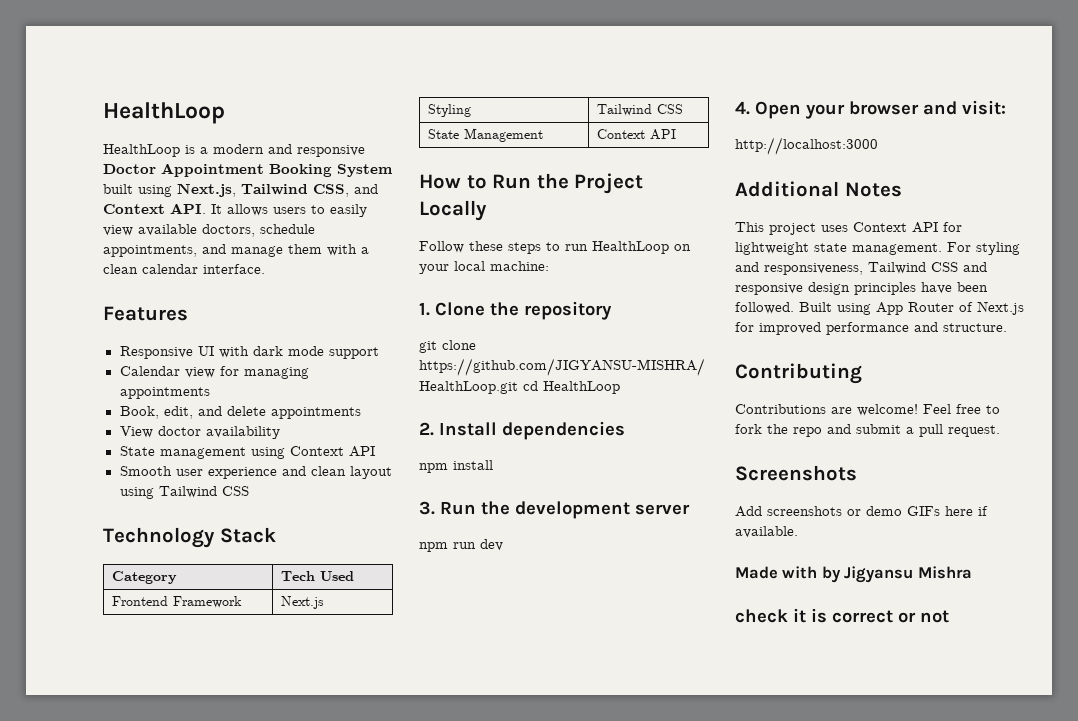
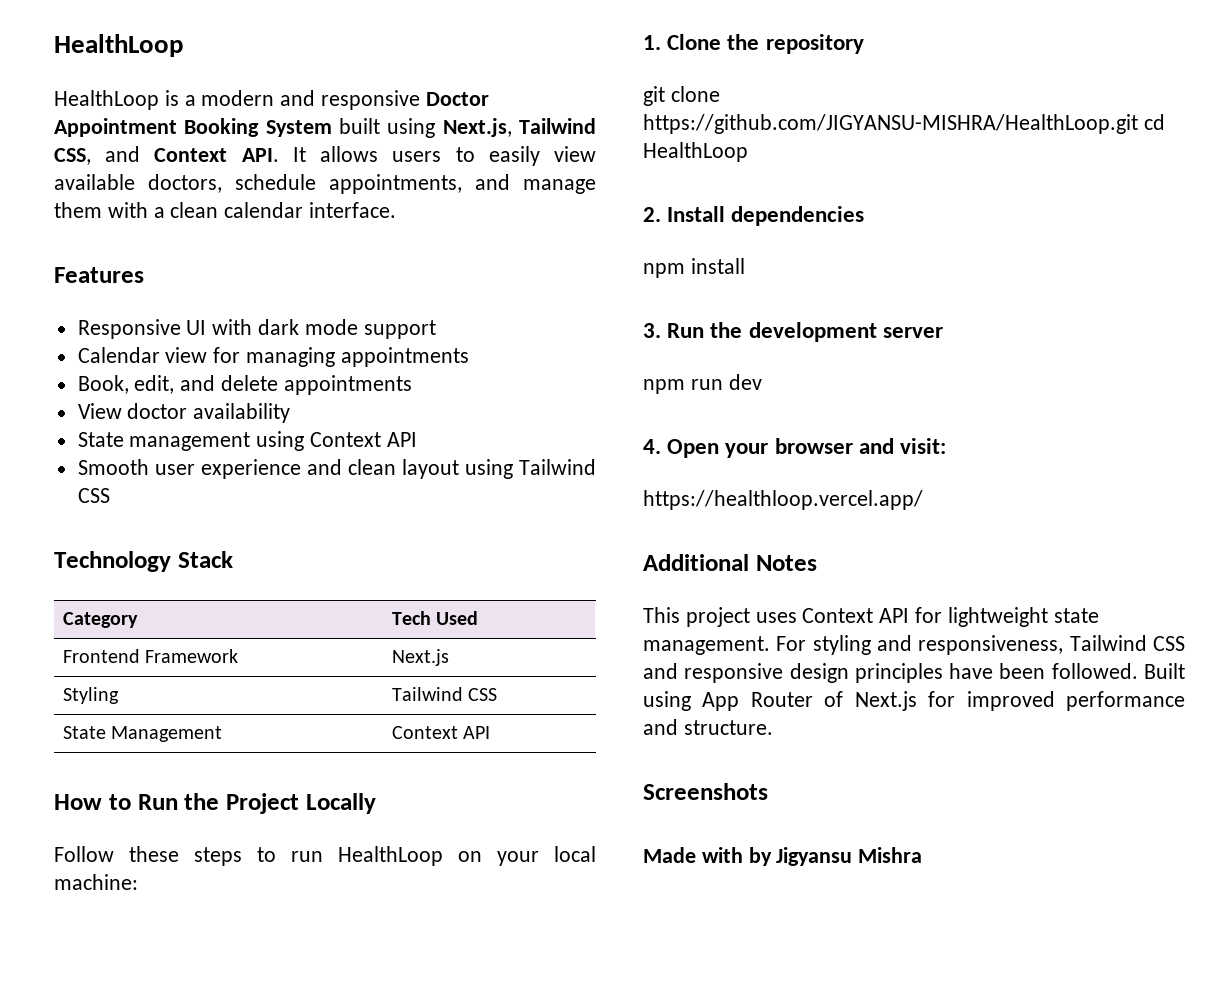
[735,137,878,155] http://localhost:3000 -> [643,490,923,510] https://healthloop.vercel.app/
[735,363,862,384] [735,404,1000,416] [735,424,1000,437] [735,465,857,481] [735,506,988,517] [735,526,798,538] Contributing // Contributions are welcome! Feel free to fork the repo and submit a pull request. // Screenshots // Add screenshots or demo GIFs here if available. -> [643,783,768,800] Screenshots
[735,608,949,623] // check it is correct or not -> (923, 855) none

